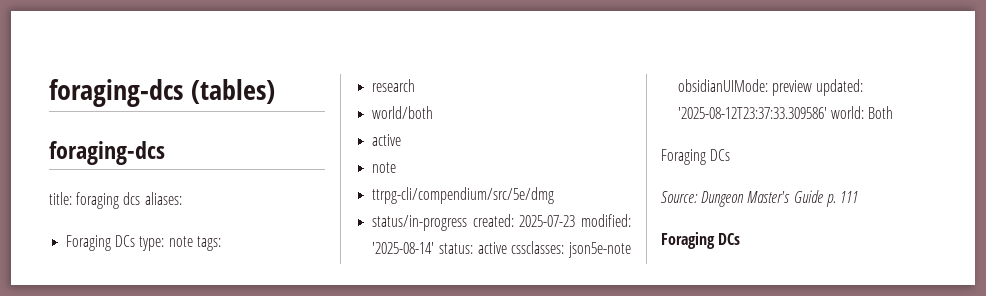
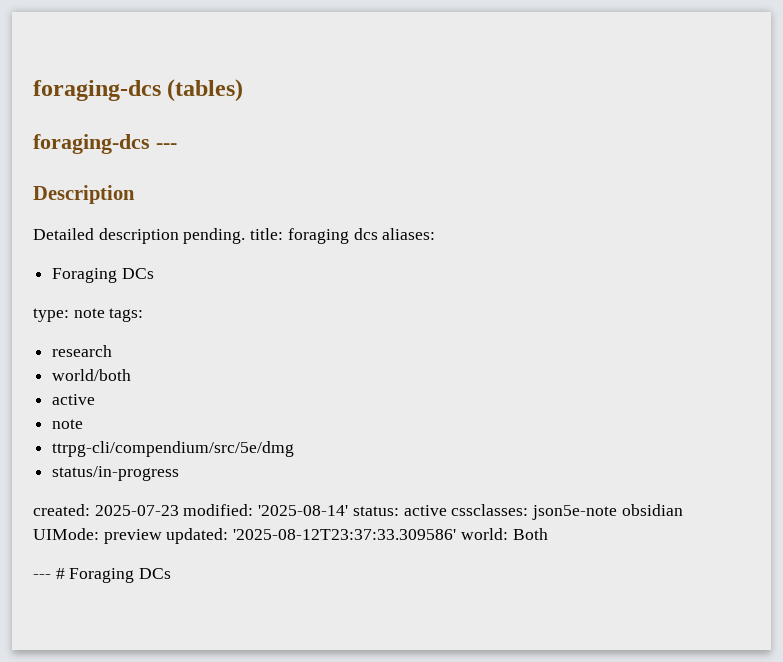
(165, 153) // -> [156,143,177,149] [33,185,135,204] [33,228,246,244] --- // Description // Detailed description pending.
(136, 241) none -> (154, 273) //
(468, 223) none -> (180, 473) //
[678,79,769,92] obsidianUIMode: -> [621,504,683,516] [33,528,99,540] obsidian UIMode:
[661,149,731,165] [661,190,858,207] [661,232,741,249] Foraging DCs // Source: Dungeon Master's Guide p. 111 // Foraging DCs -> [33,568,172,583] --- # Foraging DCs

